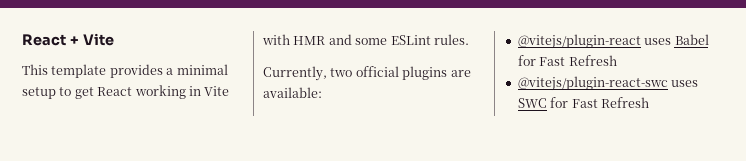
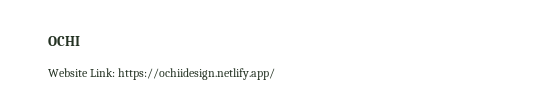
[22,33,114,46] [22,64,228,78] [22,85,230,99] [262,34,469,45] [263,66,471,81] [263,87,322,98] [517,34,709,49] [517,55,617,66] [517,76,699,91] [517,97,649,108] React + Vite // This template provides a minimal setup to get React working in Vite with HMR and some ESLint rules. // Currently, two official plugins are available: // @vitejs/plugin-react uses Babel for Fast Refresh // @vitejs/plugin-react-swc uses SWC for Fast Refresh -> [48,36,80,46] [48,68,276,80] OCHI // Website Link: https://ochiidesign.netlify.app/

